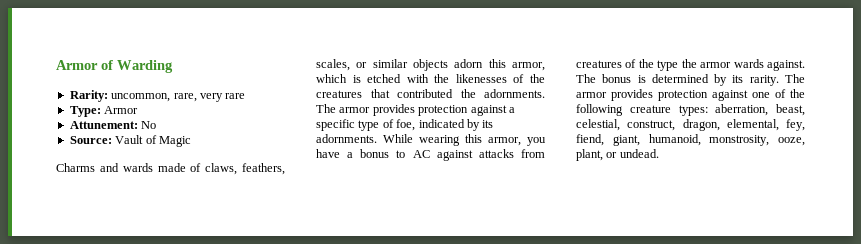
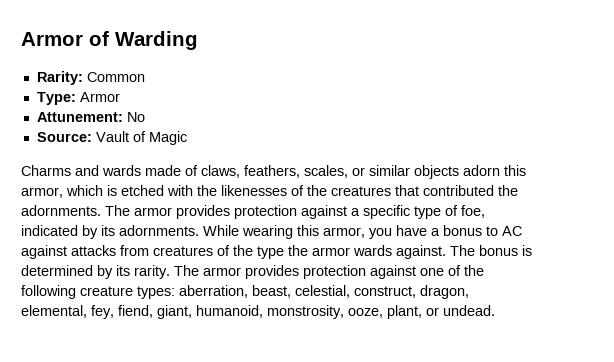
[111,93,246,102] uncommon, rare, very rare -> [86,72,145,82] Common

